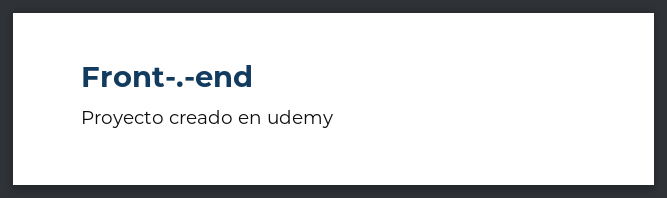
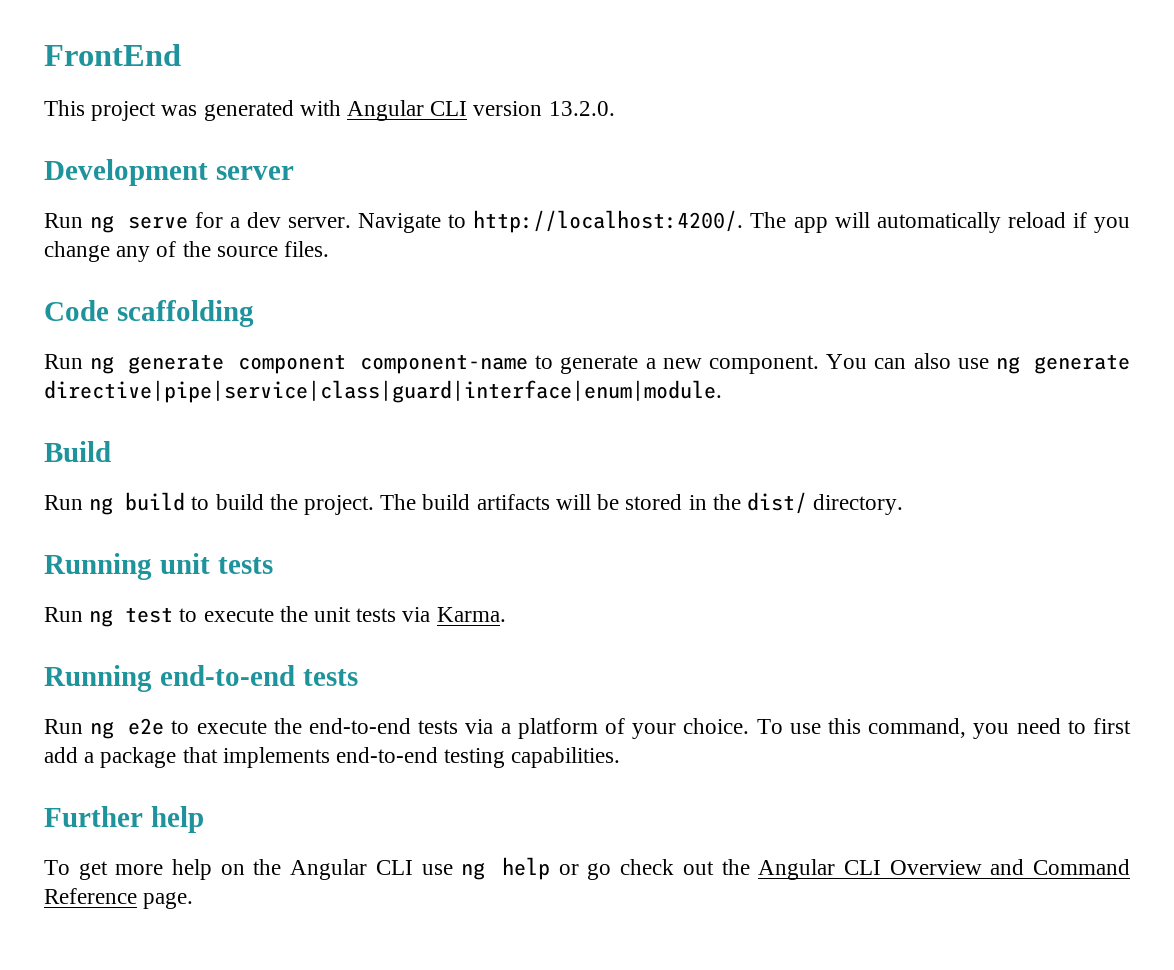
[81,65,253,87] [81,110,333,128] Front-.-end // Proyecto creado en udemy -> [44,44,181,66] [44,100,615,121] [44,159,294,186] [44,210,1130,233] [44,241,330,262] [44,300,254,327] [44,353,1130,374] [44,380,722,403] [44,441,111,462] [44,492,904,515] [44,553,273,580] [44,606,506,627] [44,665,358,692] [44,718,1132,739] [44,747,621,768] [44,806,204,833] [44,857,1131,880] [44,888,194,909] FrontEnd // This project was generated with Angular CLI version 13.2.0. // Development server // Run ng serve for a dev server. Navigate to http://localhost:4200/. The app will automatically reload if you change any of the source files. // Code scaffolding // Run ng generate component component-name to generate a new component. You can also use ng generate directive|pipe|service|class|guard|interface|enum|module. // Build // Run ng build to build the project. The build artifacts will be stored in the dist/ directory. // Running unit tests // Run ng test to execute the unit tests via Karma. // Running end-to-end tests // Run ng e2e to execute the end-to-end tests via a platform of your choice. To use this command, you need to first add a package that implements end-to-end testing capabilities. // Further help // To get more help on the Angular CLI use ng help or go check out the Angular CLI Overview and Command Reference page.

